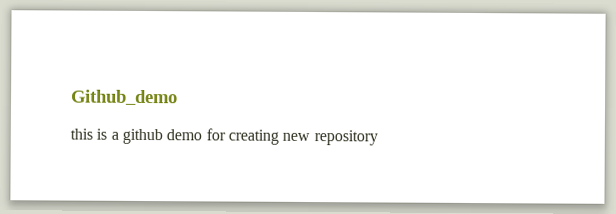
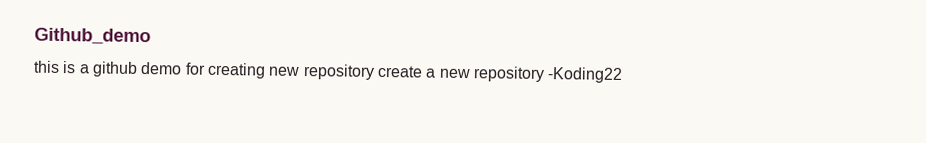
(378, 138) none -> [376,65,624,83] create a new repository -Koding22

